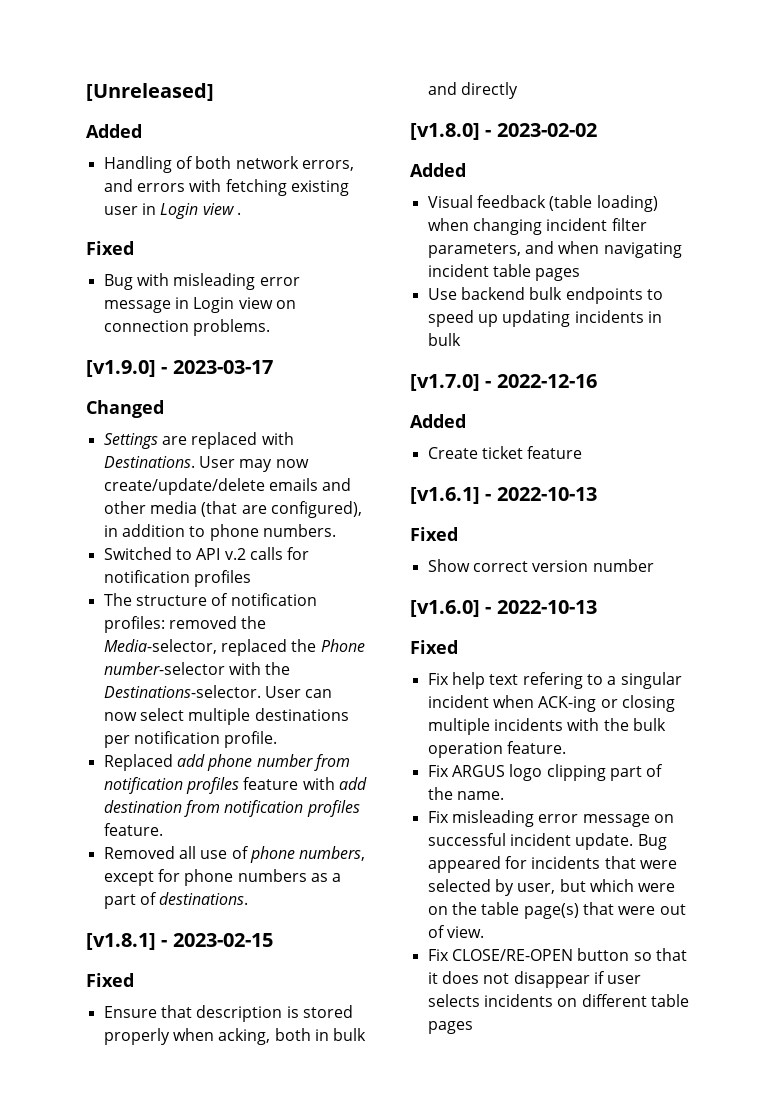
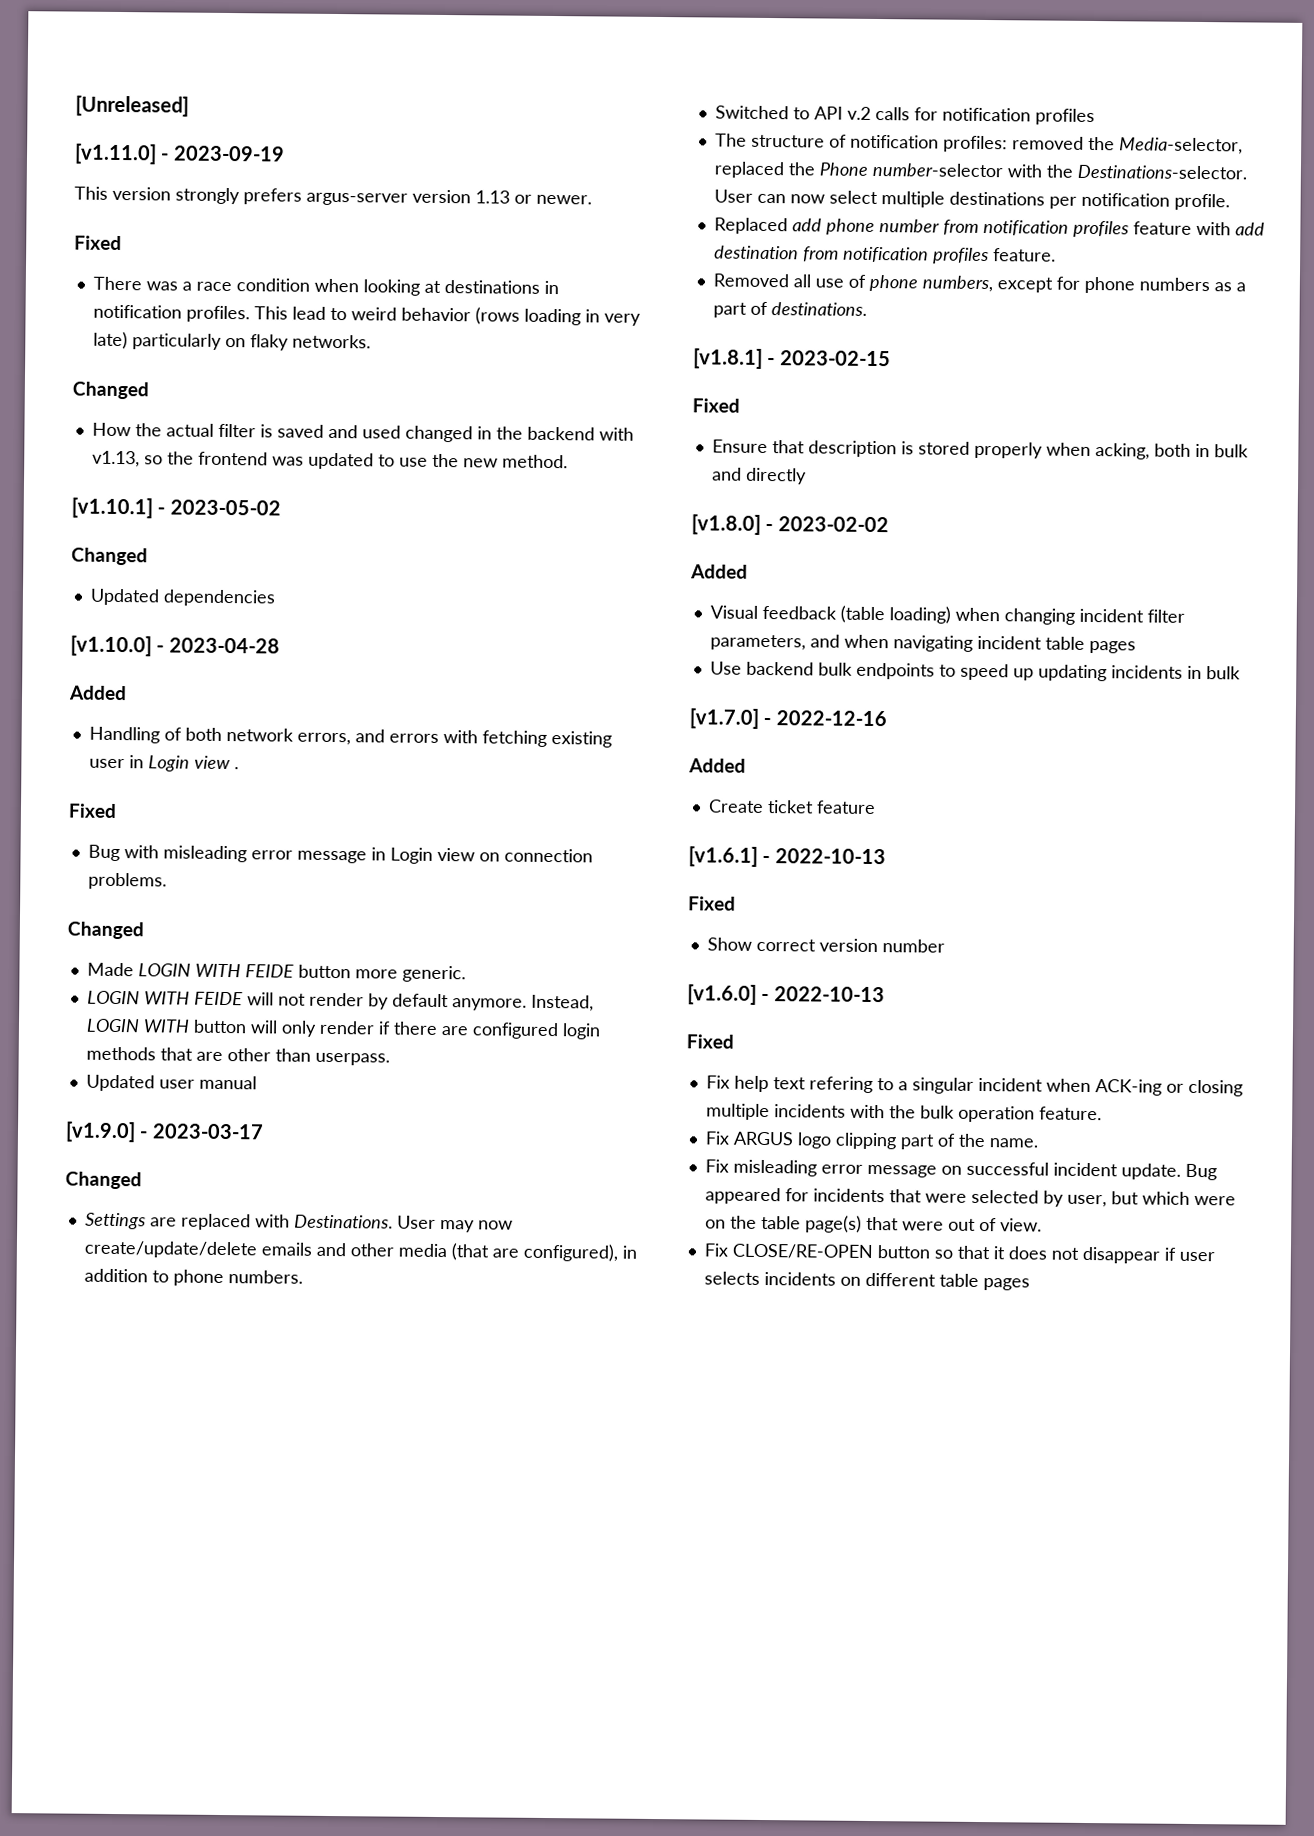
(214, 92) none -> [74,143,285,165] [74,186,592,206] [74,235,122,251] [92,276,559,296] [92,304,641,326] [92,331,371,351] [72,381,149,400] [91,422,634,443] [91,450,568,470] [71,497,281,519] [71,547,148,566] [89,588,276,607] [70,635,280,657] // [v1.11.0] - 2023-09-19 // This version strongly prefers argus-server version 1.13 or newer. // Fixed // There was a race condition when looking at destinations in notification profiles. This lead to weird behavior (rows loading in very late) particularly on flaky networks. // Changed // How the actual filter is saved and used changed in the backend with v1.13, so the frontend was updated to use the new method. // [v1.10.1] - 2023-05-02 // Changed // Updated dependencies // [v1.10.0] - 2023-04-28
(270, 327) none -> [67,921,144,940] [86,962,466,983] [86,990,594,1012] [85,1018,601,1040] [85,1046,390,1066] [85,1074,257,1092] // Changed // Made LOGIN WITH FEIDE button more generic. // LOGIN WITH FEIDE will not render by default anymore. Instead, LOGIN WITH button will only render if there are configured login methods that are other than userpass. // Updated user manual

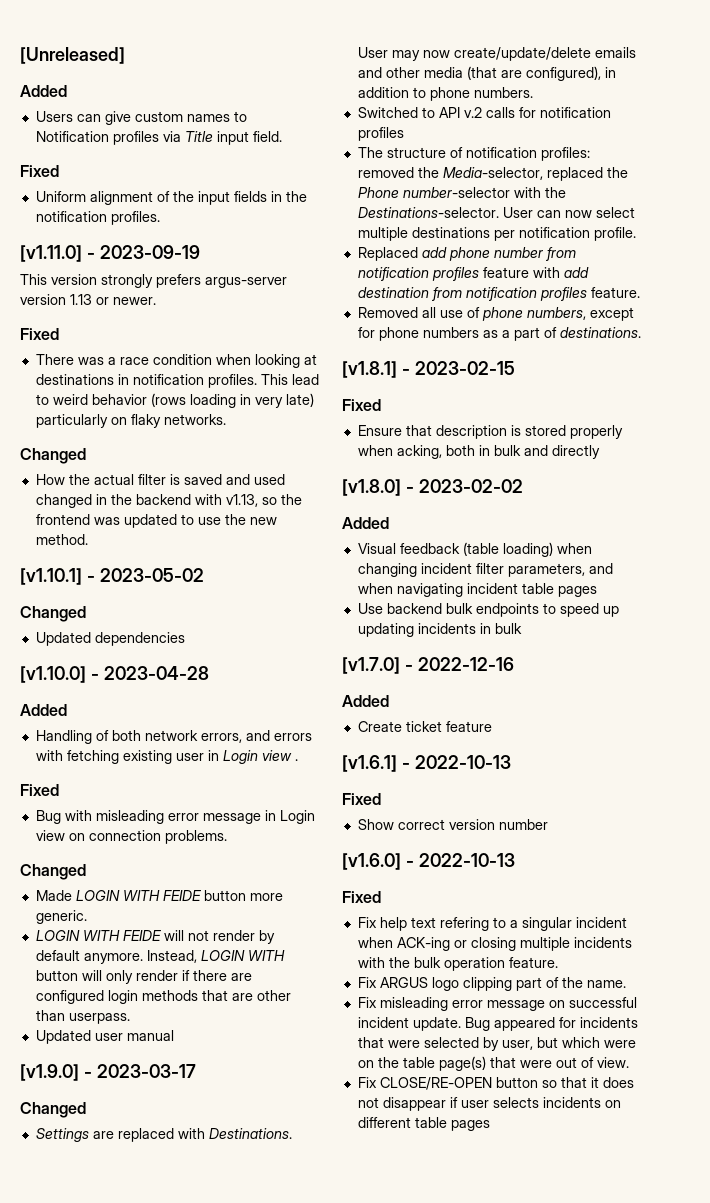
(189, 106) none -> [20,85,67,97] [35,111,247,125] [35,131,282,145] [20,165,59,177] [35,191,307,205] [35,211,160,225] // Added // Users can give custom names to Notification profiles via Title input field. // Fixed // Uniform alignment of the input fields in the notification profiles.

